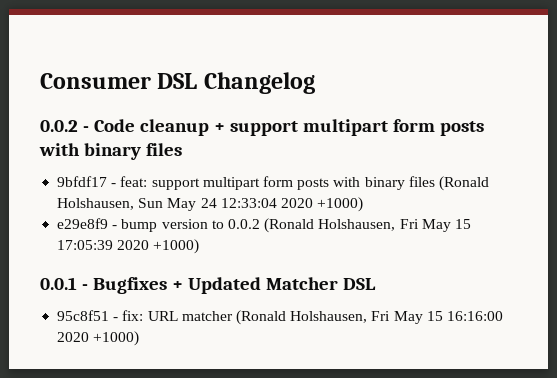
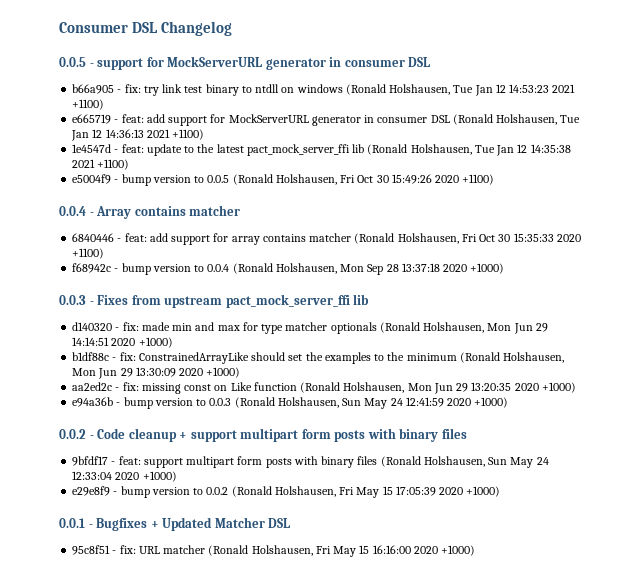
(315, 83) none -> [59,56,431,70] [72,84,576,96] [72,99,105,110] [72,114,581,126] [71,129,205,141] [72,144,571,156] [72,159,130,170] [72,174,495,186] [59,205,241,219] [72,233,581,245] [72,248,105,259] [72,263,505,275] [59,294,370,308] [72,322,548,334] [72,337,173,348] [72,352,565,364] [72,367,241,379] [72,382,576,394] [72,397,509,409] // 0.0.5 - support for MockServerURL generator in consumer DSL // b66a905 - fix: try link test binary to ntdll on windows (Ronald Holshausen, Tue Jan 12 14:53:23 2021 +1100) // e665719 - feat: add support for MockServerURL generator in consumer DSL (Ronald Holshausen, Tue Jan 12 14:36:13 2021 +1100) // 1e4547d - feat: update to the latest pact_mock_server_ffi lib (Ronald Holshausen, Tue Jan 12 14:35:38 2021 +1100) // e5004f9 - bump version to 0.0.5 (Ronald Holshausen, Fri Oct 30 15:49:26 2020 +1100) // 0.0.4 - Array contains matcher // 6840446 - feat: add support for array contains matcher (Ronald Holshausen, Fri Oct 30 15:35:33 2020 +1100) // f68942c - bump version to 0.0.4 (Ronald Holshausen, Mon Sep 28 13:37:18 2020 +1000) // 0.0.3 - Fixes from upstream pact_mock_server_ffi lib // d140320 - fix: made min and max for type matcher optionals (Ronald Holshausen, Mon Jun 29 14:14:51 2020 +1000) // b1df88c - fix: ConstrainedArrayLike should set the examples to the minimum (Ronald Holshausen, Mon Jun 29 13:30:09 2020 +1000) // aa2ed2c - fix: missing const on Like function (Ronald Holshausen, Mon Jun 29 13:20:35 2020 +1000) // e94a36b - bump version to 0.0.3 (Ronald Holshausen, Sun May 24 12:41:59 2020 +1000)

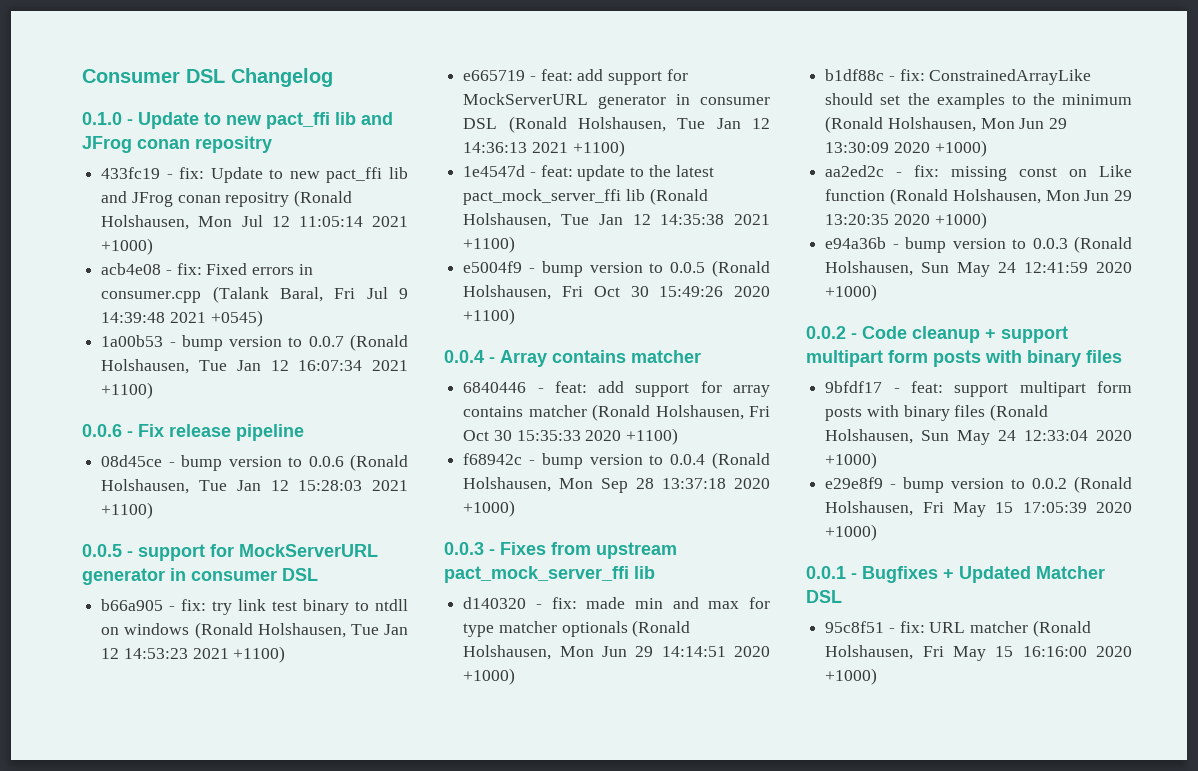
(232, 28) none -> [82,112,393,129] [82,136,272,153] [101,167,408,183] [101,190,353,207] [101,215,408,230] [101,238,154,255] [101,263,313,275] [101,286,408,303] [101,310,263,327] [101,334,408,351] [101,359,408,374] [101,382,154,399] [82,424,304,441] [101,454,408,471] [101,479,408,494] [101,502,154,519] // 0.1.0 - Update to new pact_ffi lib and JFrog conan repositry // 433fc19 - fix: Update to new pact_ffi lib and JFrog conan repositry (Ronald Holshausen, Mon Jul 12 11:05:14 2021 +1000) // acb4e08 - fix: Fixed errors in consumer.cpp (Talank Baral, Fri Jul 9 14:39:48 2021 +0545) // 1a00b53 - bump version to 0.0.7 (Ronald Holshausen, Tue Jan 12 16:07:34 2021 +1100) // 0.0.6 - Fix release pipeline // 08d45ce - bump version to 0.0.6 (Ronald Holshausen, Tue Jan 12 15:28:03 2021 +1100)

